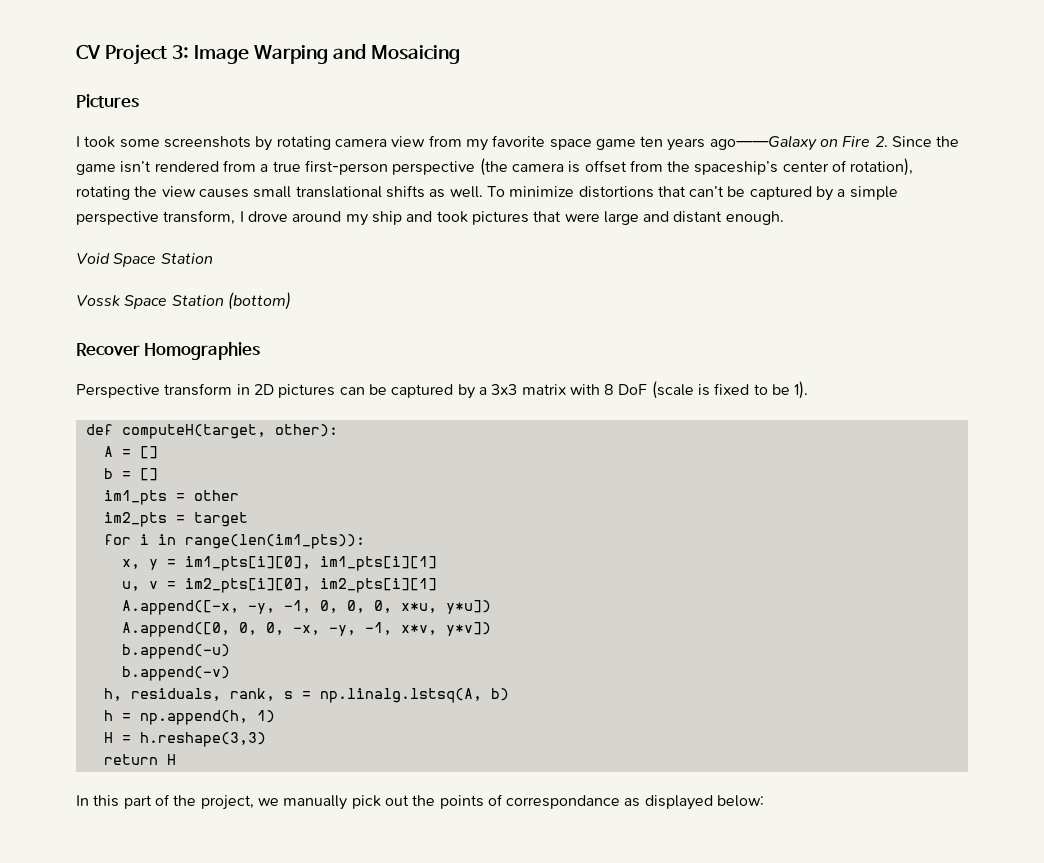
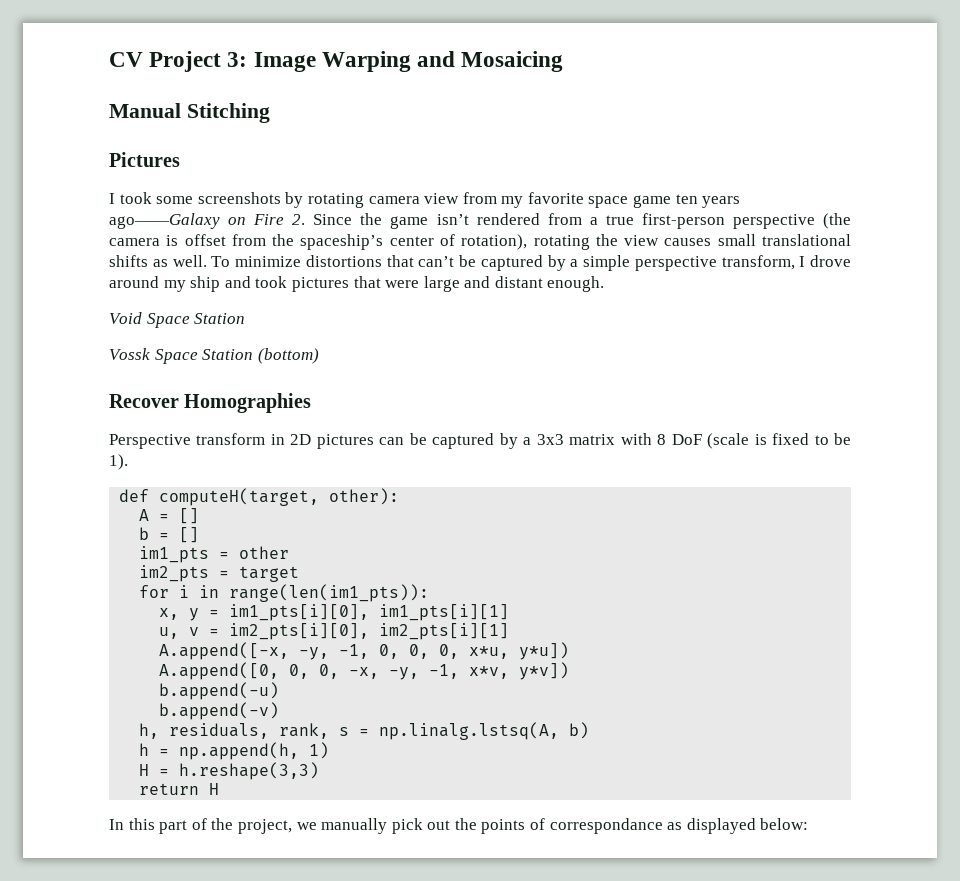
(460, 54) none -> [109,103,270,123] // Manual Stitching

